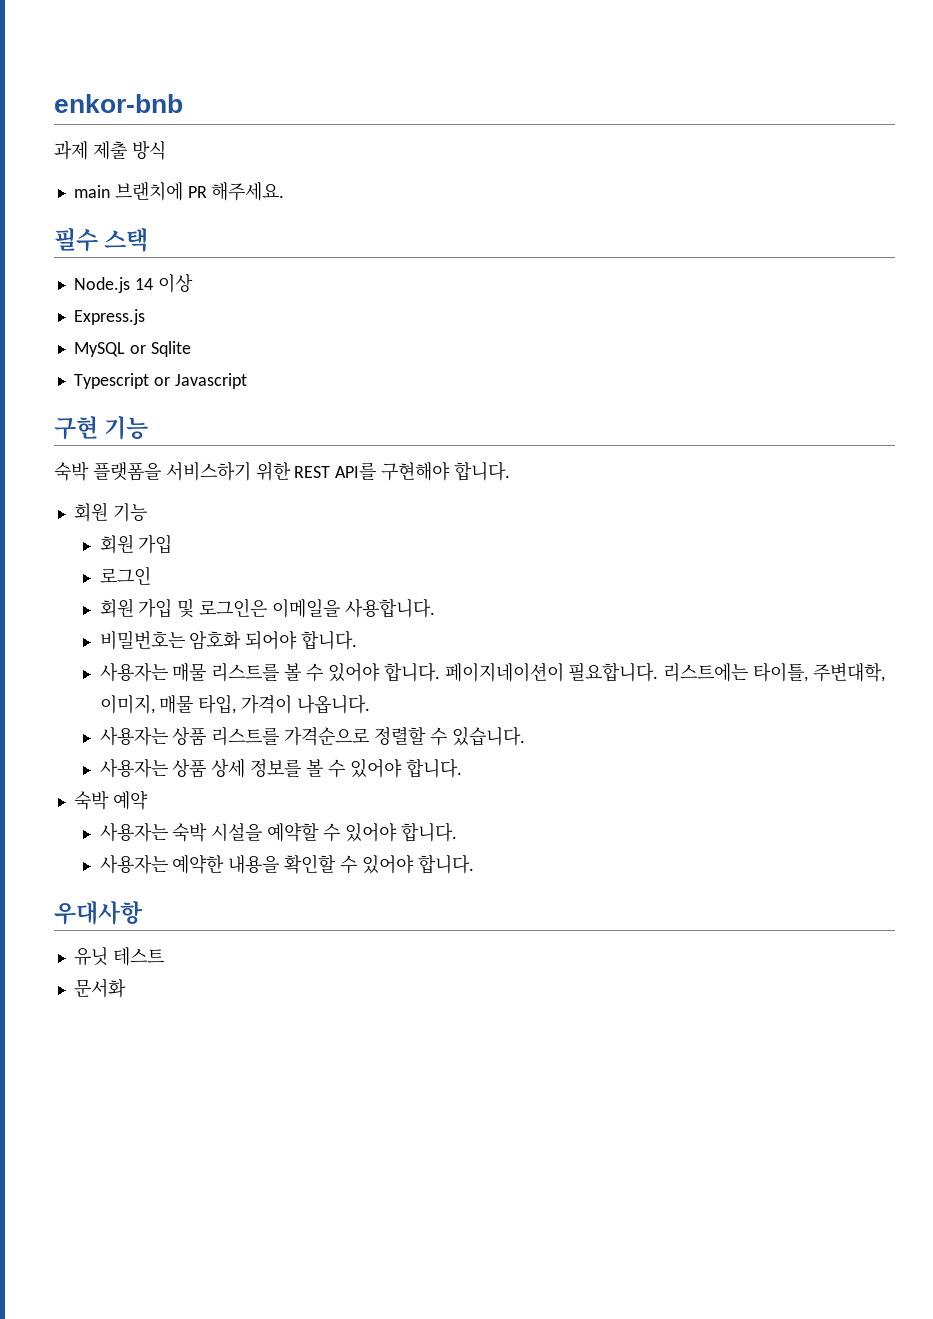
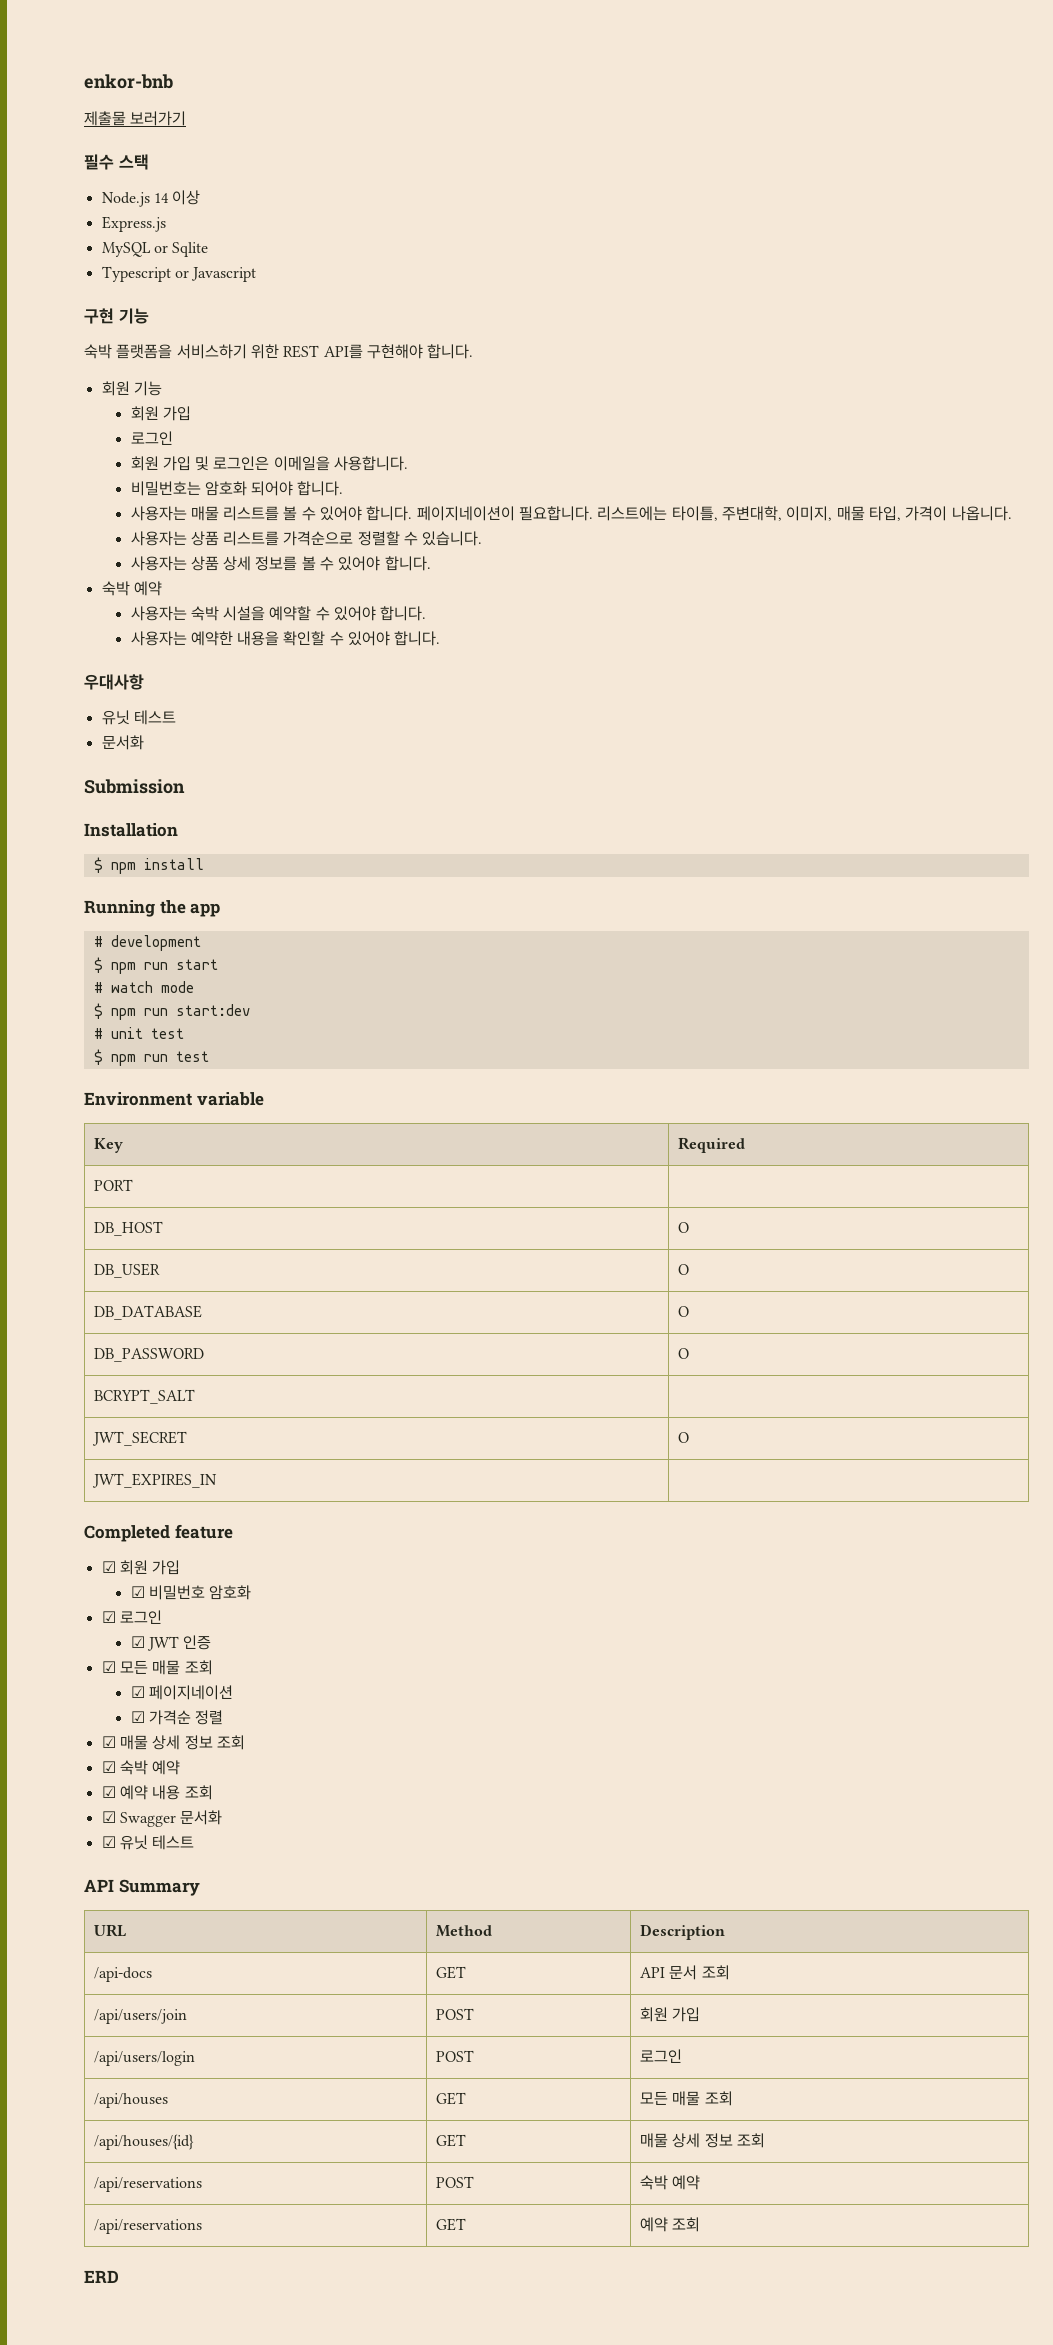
[54,140,166,160] [73,182,285,201] 과제 제출 방식 // main 브랜치에 PR 해주세요. -> [84,111,187,126] 제출물 보러가기
(126, 988) none -> [84,779,185,794] [84,823,178,837] [93,857,204,874] [84,900,221,917] [93,935,201,951] [93,957,218,974] [93,981,194,993] [93,1003,250,1020] [93,1027,184,1039] [93,1049,209,1066] [84,1092,264,1106] [93,1138,123,1153] [677,1137,745,1153] [93,1179,133,1191] [93,1221,163,1236] [677,1222,689,1233] [93,1263,160,1278] [677,1264,689,1275] [93,1305,202,1320] [677,1306,689,1317] [93,1348,204,1362] [677,1348,689,1359] [93,1389,195,1404] [91,1431,187,1446] [677,1432,689,1443] [91,1473,217,1488] [84,1524,233,1542] [101,1560,181,1575] [130,1585,252,1600] [101,1610,162,1624] [130,1635,212,1651] [101,1660,213,1675] [130,1685,233,1700] [130,1710,224,1725] [101,1735,245,1750] [101,1760,181,1775] [101,1785,213,1800] [101,1810,223,1827] [101,1835,195,1850] [84,1879,200,1896] [93,1924,126,1937] [435,1925,492,1937] [639,1924,725,1940] [93,1967,152,1982] [435,1966,466,1979] [639,1965,730,1980] [93,2009,187,2024] [435,2008,474,2020] [639,2007,701,2022] [93,2051,195,2066] [435,2050,474,2062] [639,2049,682,2063] [93,2093,168,2108] [435,2092,466,2105] [639,2091,733,2106] [93,2134,194,2150] [435,2134,466,2147] [639,2133,765,2148] [93,2177,202,2192] [435,2176,474,2188] [639,2175,701,2190] [93,2219,202,2234] [435,2218,466,2231] [639,2217,701,2232] [84,2270,119,2283] // Submission // Installation // $ npm install // Running the app // # development // $ npm run start // # watch mode // $ npm run start:dev // # unit test // $ npm run test // Environment variable // Key | Required // PORT | // DB_HOST | O // DB_USER | O // DB_DATABASE | O // DB_PASSWORD | O // BCRYPT_SALT | // JWT_SECRET | O // JWT_EXPIRES_IN | // Completed feature // ☑ 회원 가입 // ☑ 비밀번호 암호화 // ☑ 로그인 // ☑ JWT 인증 // ☑ 모든 매물 조회 // ☑ 페이지네이션 // ☑ 가격순 정렬 // ☑ 매물 상세 정보 조회 // ☑ 숙박 예약 // ☑ 예약 내용 조회 // ☑ Swagger 문서화 // ☑ 유닛 테스트 // API Summary // URL | Method | Description // /api-docs | GET | API 문서 조회 // /api/users/join | POST | 회원 가입 // /api/users/login | POST | 로그인 // /api/houses | GET | 모든 매물 조회 // /api/houses/{id} | GET | 매물 상세 정보 조회 // /api/reservations | POST | 숙박 예약 // /api/reservations | GET | 예약 조회 // ERD

